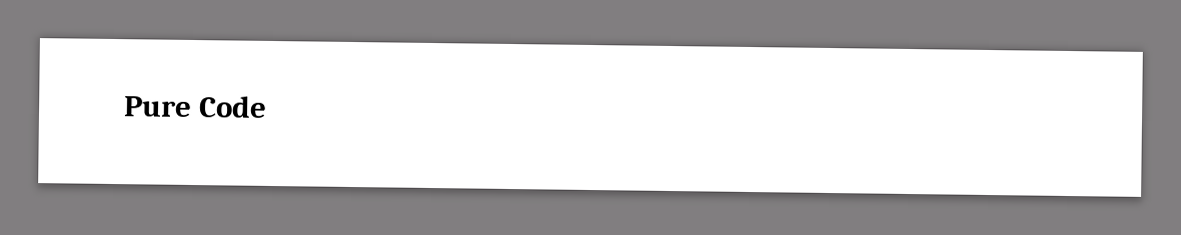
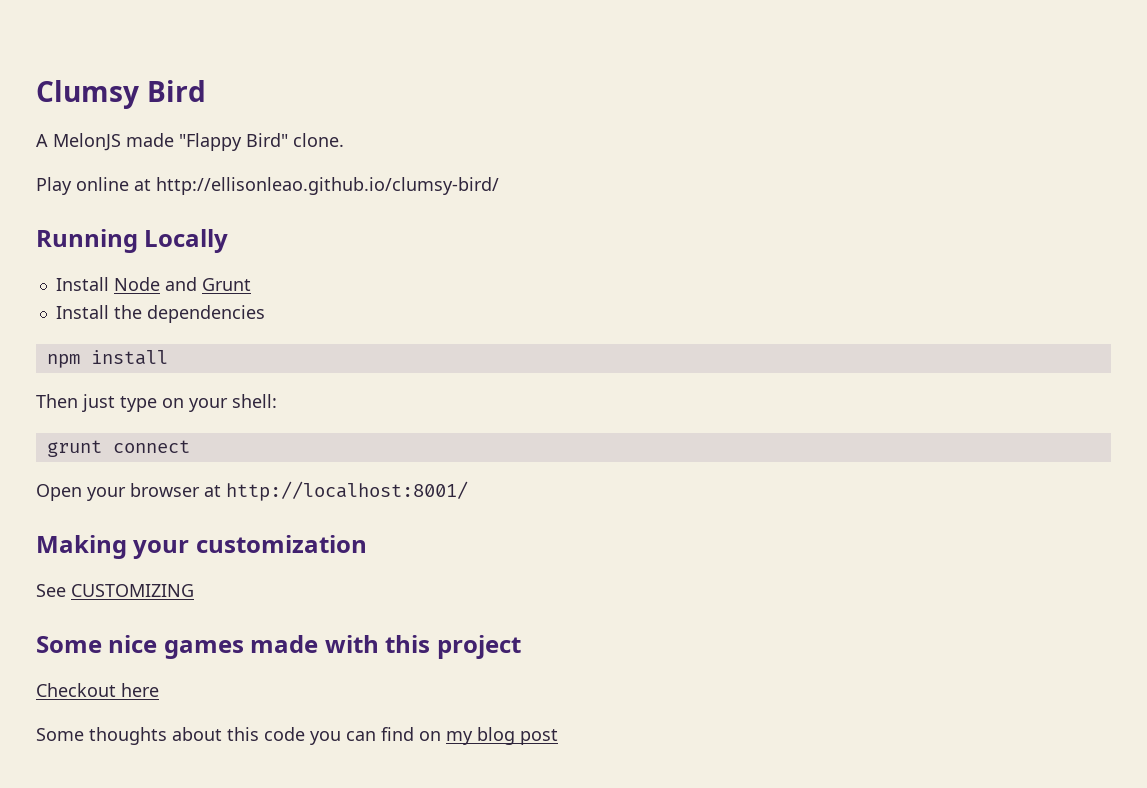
[123,95,268,118] Pure Code -> [36,80,206,109] [36,133,344,151] [36,177,499,195] [36,229,229,253] [55,277,251,291] [55,305,265,323] [46,350,168,368] [36,394,277,412] [46,440,190,457] [36,481,468,501] [36,535,367,559] [36,584,194,597] [36,635,521,659] [36,683,159,697] [36,727,558,745] Clumsy Bird // A MelonJS made "Flappy Bird" clone. // Play online at http://ellisonleao.github.io/clumsy-bird/ // Running Locally // Install Node and Grunt // Install the dependencies // npm install // Then just type on your shell: // grunt connect // Open your browser at http://localhost:8001/ // Making your customization // See CUSTOMIZING // Some nice games made with this project // Checkout here // Some thoughts about this code you can find on my blog post

